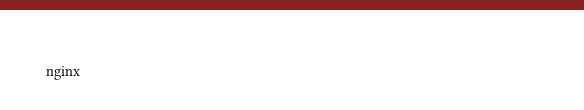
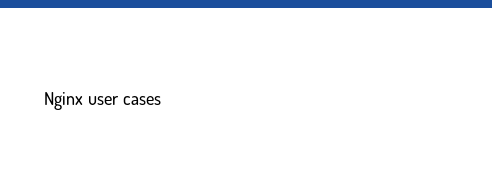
[46,66,80,80] nginx -> [44,92,161,110] Nginx user cases

